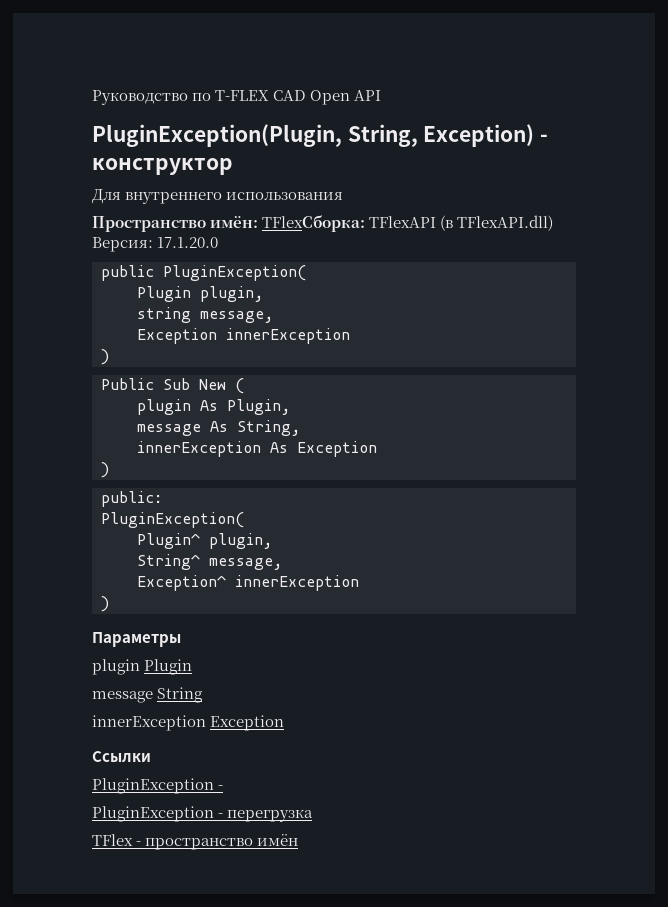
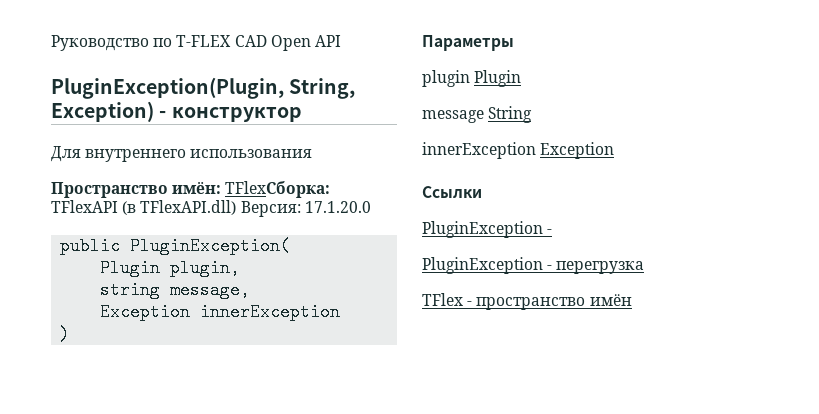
[101,378,244,394] [137,399,290,415] [137,420,300,436] [137,441,377,457] [101,462,109,478] [101,491,162,507] [101,512,244,528] [137,533,272,549] [137,554,282,570] [137,575,359,591] [101,596,109,612] // Public Sub New ( // plugin As Plugin, // message As String, // innerException As Exception // ) // public: // PluginException( // Plugin^ plugin, // String^ message, // Exception^ innerException // ) -> (71, 334) none

